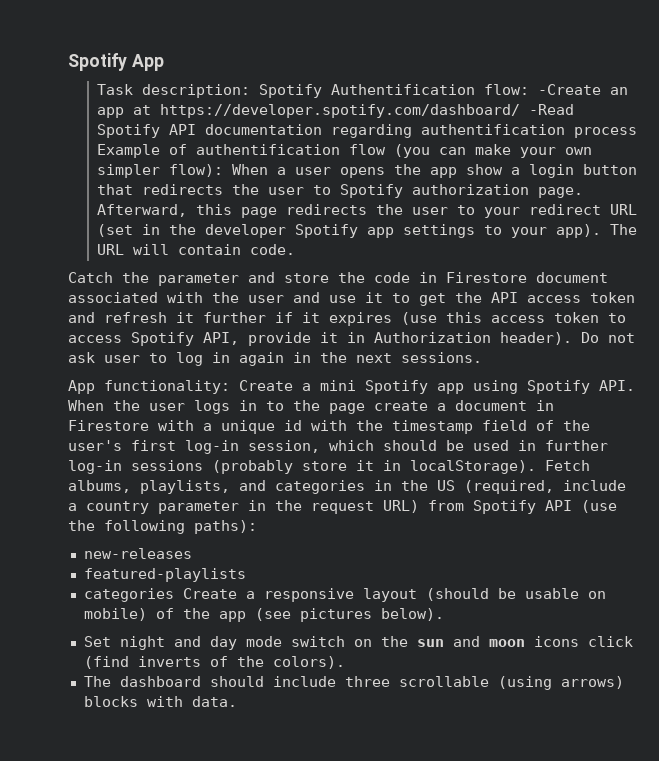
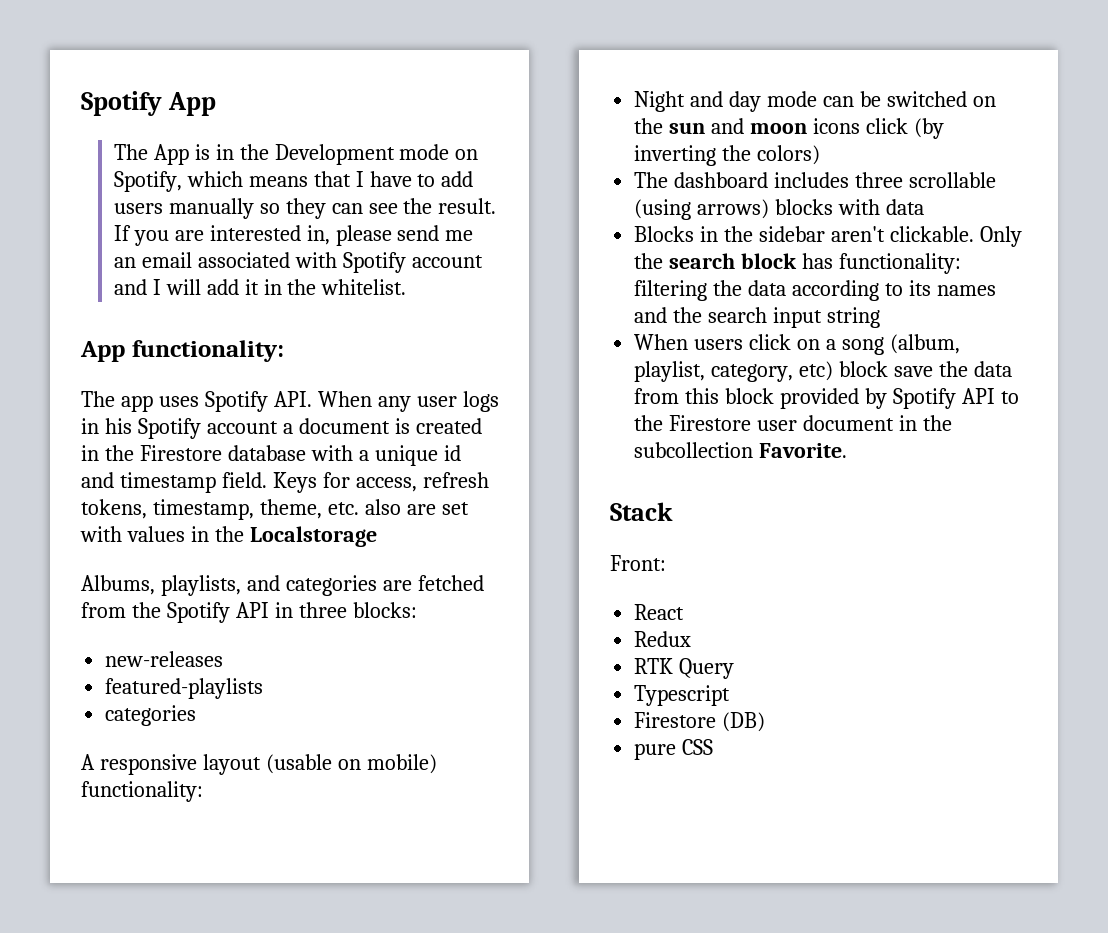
[96,84,628,98] [96,104,574,118] [96,124,637,138] [96,144,592,158] [96,164,637,178] [96,184,583,198] [96,204,637,218] [96,224,637,238] [96,244,295,255] [68,272,608,286] [68,292,635,306] [68,312,626,326] [68,332,635,346] [68,352,482,366] [68,380,518,394] Task description: Spotify Authentification flow: -Create an app at https://developer.spotify.com/dashboard/ -Read Spotify API documentation regarding authentification process Example of authentification flow (you can make your own simpler flow): When a user opens the app show a login button that redirects the user to Spotify authorization page. Afterward, this page redirects the user to your redirect URL (set in the developer Spotify app settings to your app). The URL will contain code. // Catch the parameter and store the code in Firestore document associated with the user and use it to get the API access token and refresh it further if it expires (use this access token to access Spotify API, provide it in Authorization header). Do not ask user to log in again in the next sessions. // App functionality: Create a mini Spotify app using -> [113,144,479,165] [113,171,474,192] [113,198,497,219] [113,225,474,246] [113,252,483,273] [113,279,407,295] [80,340,284,362] [81,391,199,412] The App is in the Development mode on Spotify, which means that I have to add users manually so they can see the result. If you are interested in, please send me an email associated with Spotify account and I will add it in the whitelist. // App functionality: // The app uses
[113,400,140,411] the -> [377,396,411,412] any
[266,400,554,414] [68,420,590,434] [68,440,608,454] [68,460,590,474] [68,480,626,494] [68,500,617,514] [68,520,257,534] [83,548,192,559] [83,568,246,582] [83,588,606,602] [83,608,444,622] [83,636,345,650] to the page create a document in Firestore with a unique id with the timestamp field of the user's first log-in session, which should be used in further log-in sessions (probably store it in localStorage). Fetch albums, playlists, and categories in the US (required, include a country parameter in the request URL) from Spotify API (use the following paths): // new-releases // featured-playlists // categories Create a responsive layout (should be usable on mobile) of the app (see pictures below). // Set night and day mode switch -> [104,418,482,439] [81,445,461,466] [81,472,489,493] [81,499,469,520] [80,526,377,547] [81,575,484,596] [81,602,417,623] [105,651,224,667] [105,678,264,699] [105,705,197,726] [81,754,437,775] [81,781,203,802] [634,91,967,112] his Spotify account a document is created in the Firestore database with a unique id and timestamp field. Keys for access, refresh tokens, timestamp, theme, etc. also are set with values in the Localstorage // Albums, playlists, and categories are fetched from the Spotify API in three blocks: // new-releases // featured-playlists // categories // A responsive layout (usable on mobile) functionality: // Night and day mode can be switched
[83,656,345,669] (find inverts of the colors). -> [913,118,944,139] [634,145,821,166] (by inverting the colors)
[209,676,336,687] should include -> [774,172,850,188] includes
[191,696,237,707] data. -> [885,199,924,215] [634,226,1022,247] [634,253,961,274] [634,280,996,301] [634,307,880,328] [634,334,960,355] [634,361,1012,382] [634,388,1019,409] [634,415,952,431] [634,442,848,458] [610,502,673,521] [610,555,666,571] [634,604,685,620] [634,631,692,647] [634,658,735,679] [634,685,731,706] [634,712,766,732] [634,739,714,760] data // Blocks in the sidebar aren't clickable. Only the search block has functionality: filtering the data according to its names and the search input string // When users click on a song (album, playlist, category, etc) block save the data from this block provided by Spotify API to the Firestore user document in the subcollection Favorite. // Stack // Front: // React // Redux // RTK Query // Typescript // Firestore (DB) // pure CSS

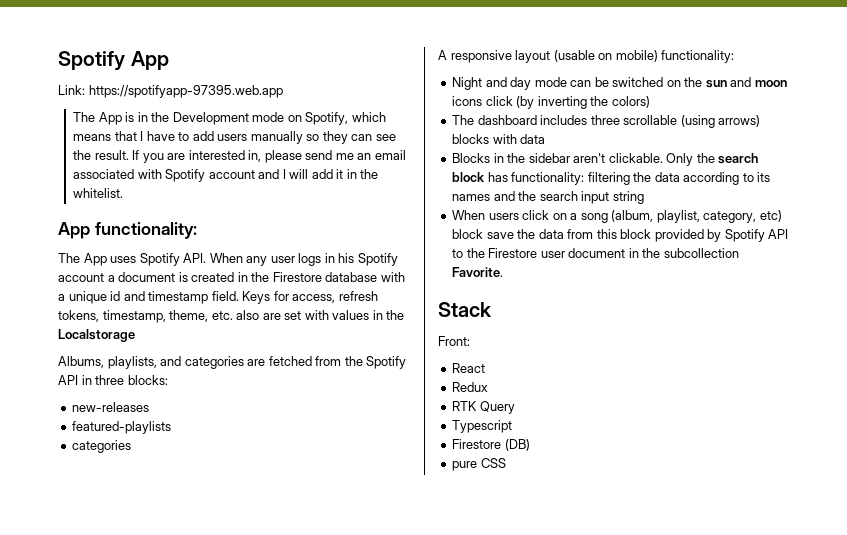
(216, 104) none -> [58,85,283,98] // Link: https://spotifyapp-97395.web.app
[120,395,153,412] app -> [83,253,107,266] App

